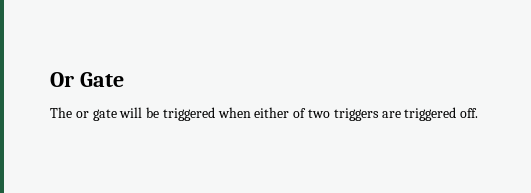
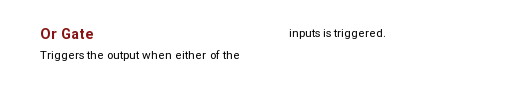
[50,107,479,121] The or gate will be triggered when either of two triggers are triggered off. -> [40,50,240,61] [289,29,387,39] Triggers the output when either of the inputs is triggered.

